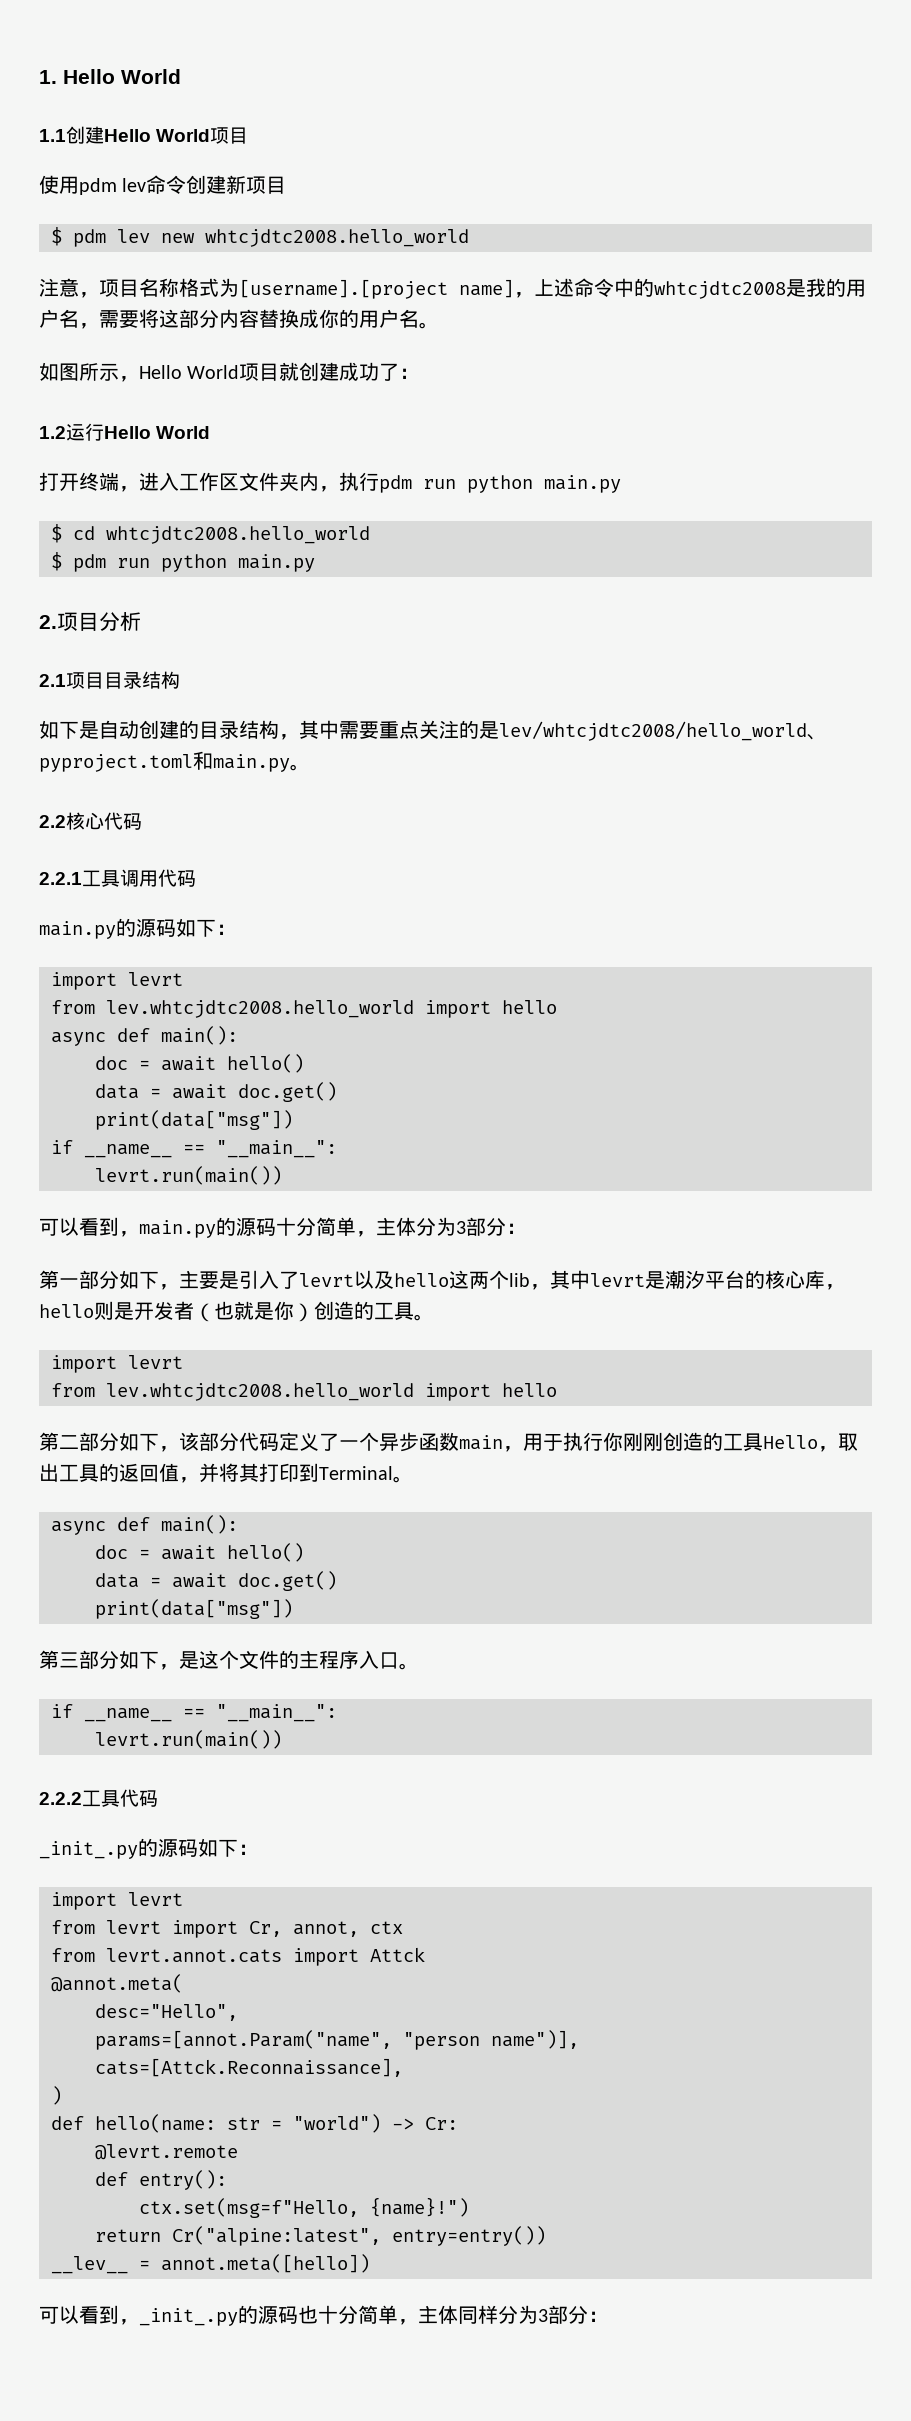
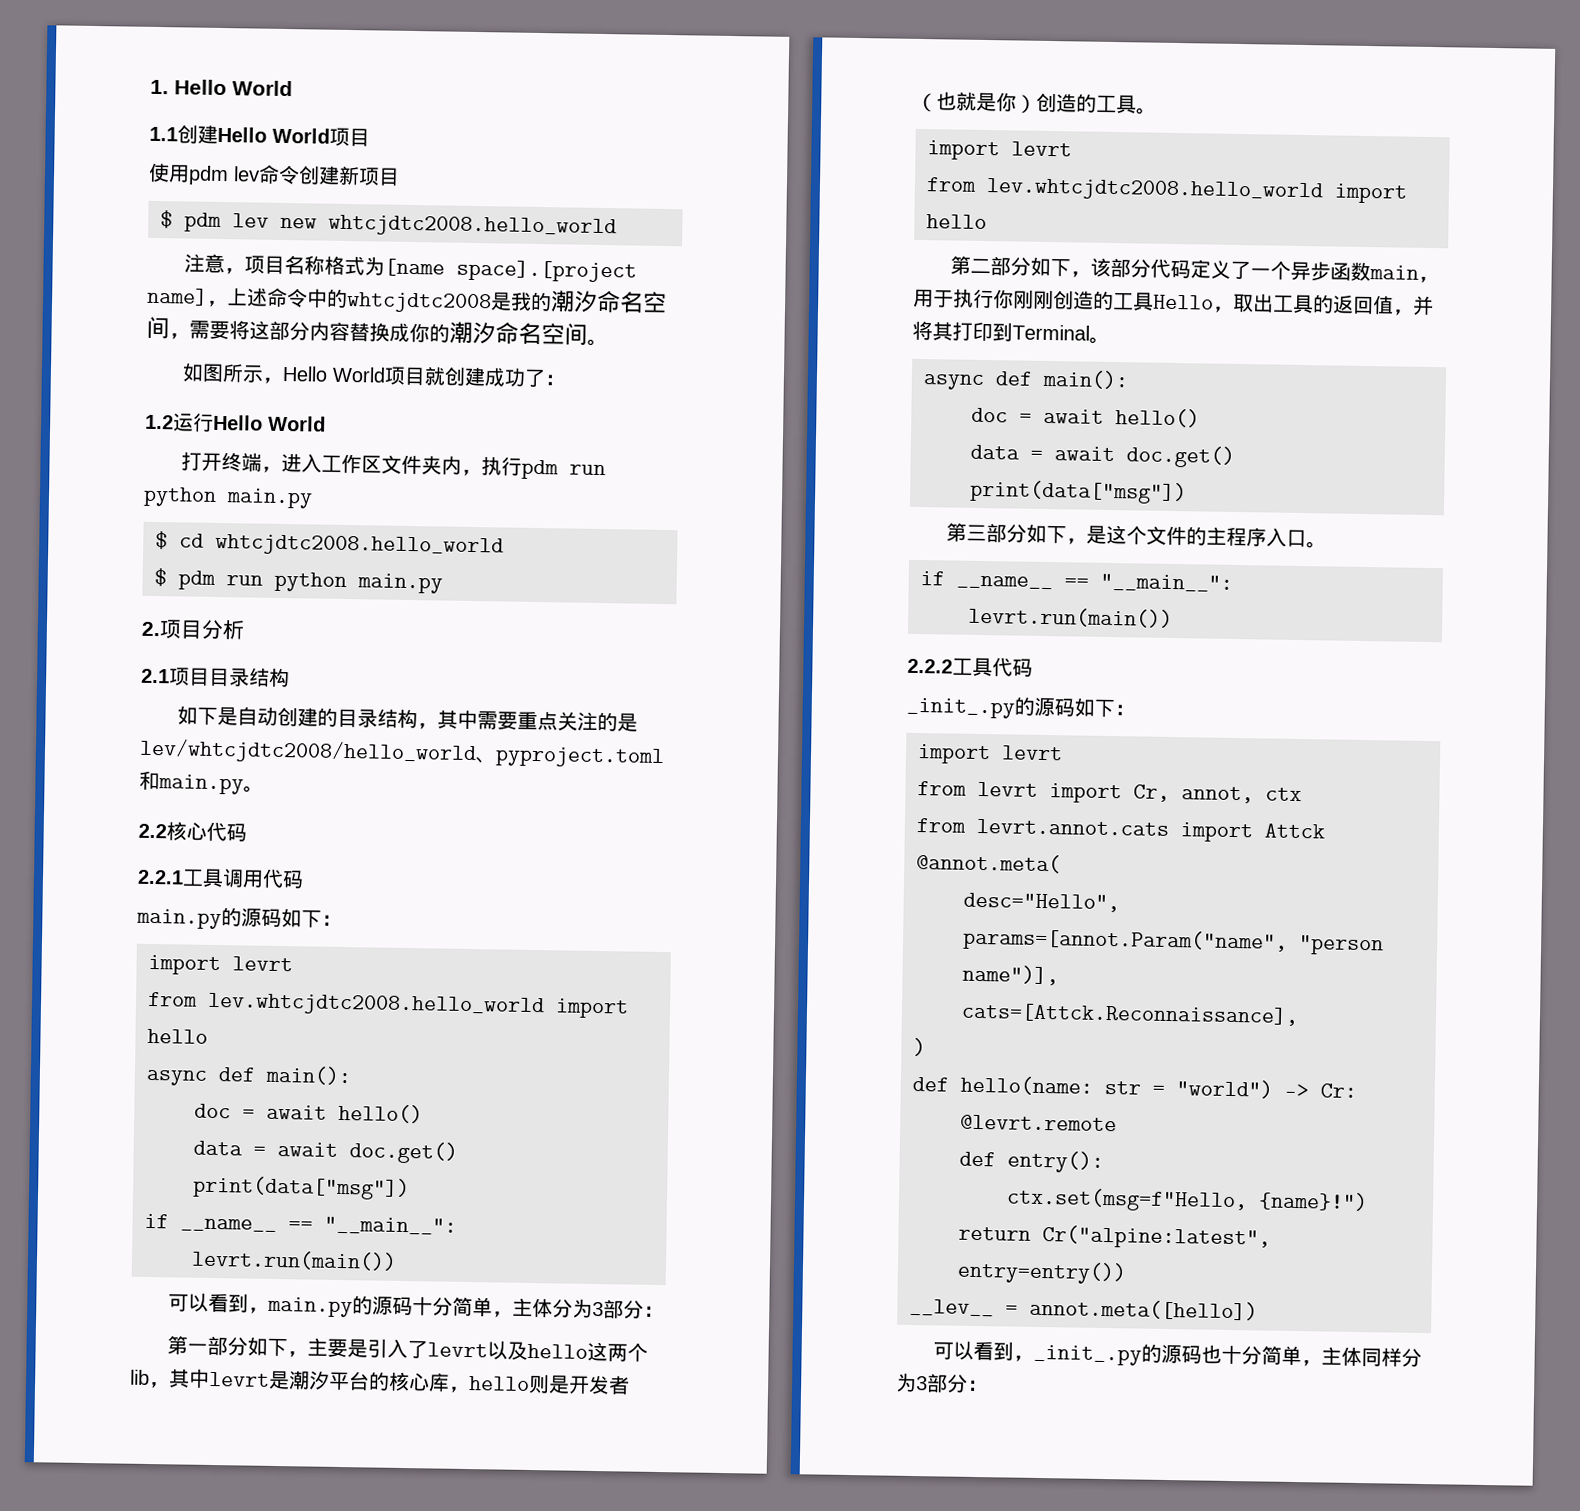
[239,279,448,299] [username].[project -> [383,258,637,283] [name space].[project
[846,279,866,297] [39,309,79,328] 用户名 -> [550,290,667,314] [146,316,170,340] 潮汐命名空间
[359,309,419,328] 用户名 -> [449,321,588,346] 潮汐命名空间

